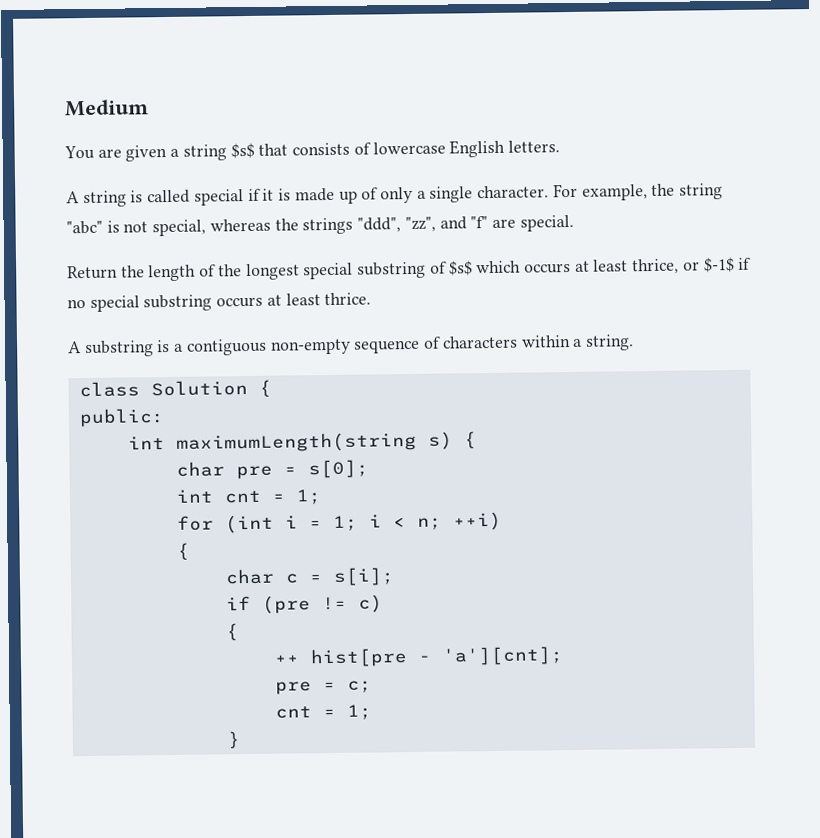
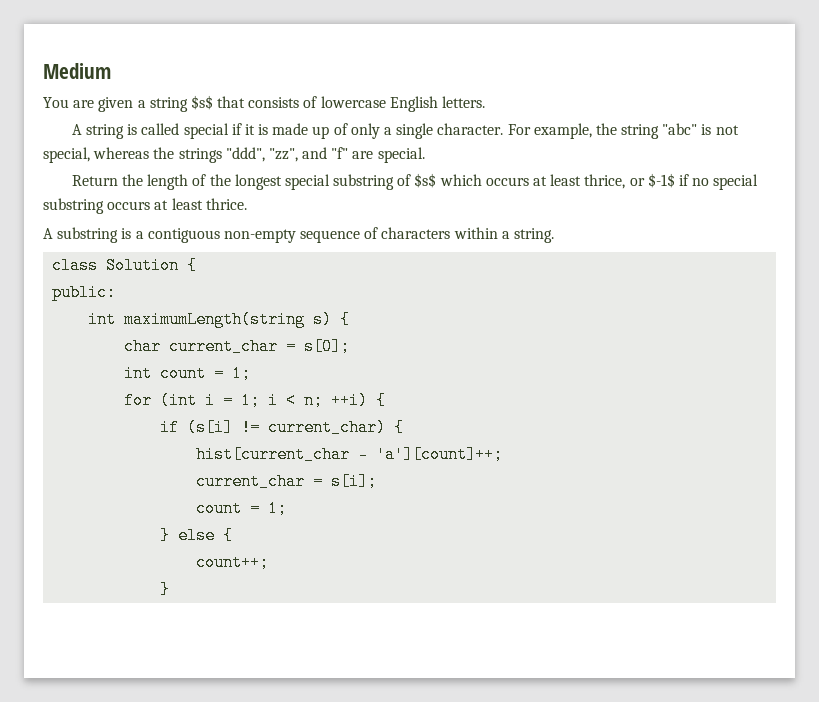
[235,465,273,480] pre -> [169,338,279,355] current_char
[223,490,262,504] cnt -> [160,365,207,382] count
[176,542,190,560] [224,567,395,586] [225,594,383,614] [225,623,239,641] [273,646,564,668] [274,680,372,695] [274,704,372,720] // { // char c = s[i]; // if (pre != c) // { // ++ hist[pre - 'a'][cnt]; // pre = c; // cnt = 1; -> [376,392,387,409] [160,419,405,436] [196,446,504,463] [196,473,378,490] [196,500,288,517] [160,527,234,544] [196,554,270,571] { // if (s[i] != current_char) { // hist[current_char - 'a'][count]++; // current_char = s[i]; // count = 1; // } else { // count++;

